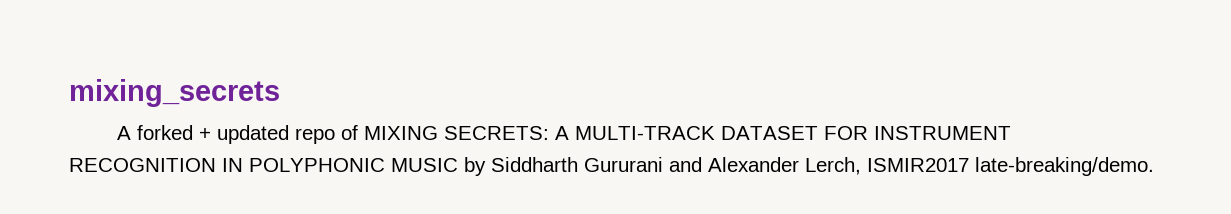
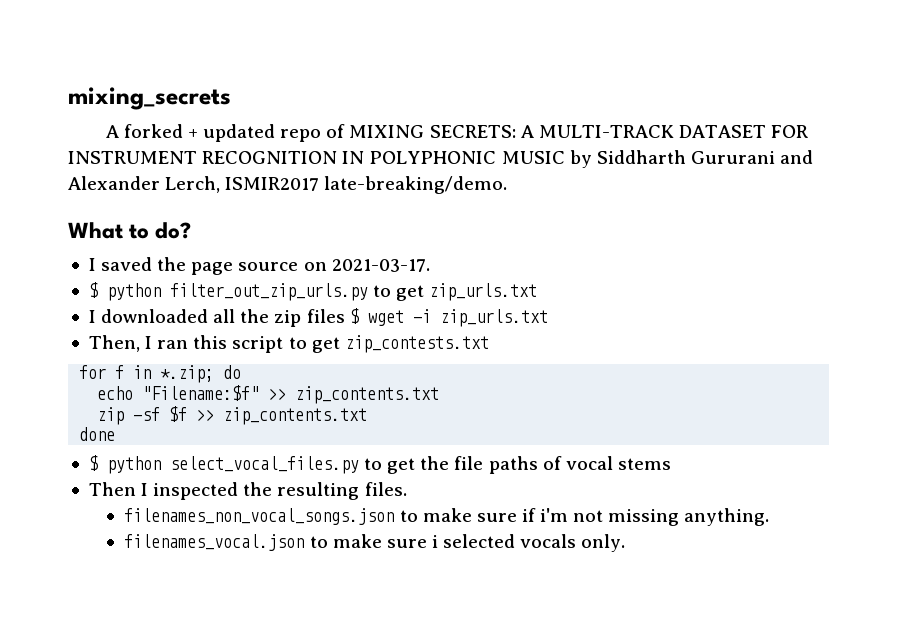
(1154, 166) none -> [68,222,192,239] [88,257,430,275] [88,282,538,301] [88,308,548,327] [88,335,489,353] [79,365,242,383] [97,385,440,404] [97,406,368,425] [79,427,116,441] [88,455,671,474] [88,482,407,500] [124,508,770,526] [124,534,626,552] // What to do? // I saved the page source on 2021-03-17. // $ python filter_out_zip_urls.py to get zip_urls.txt // I downloaded all the zip files $ wget -i zip_urls.txt // Then, I ran this script to get zip_contests.txt // for f in *.zip; do // echo "Filename:$f" >> zip_contents.txt // zip -sf $f >> zip_contents.txt // done // $ python select_vocal_files.py to get the file paths of vocal stems // Then I inspected the resulting files. // filenames_non_vocal_songs.json to make sure if i'm not missing anything. // filenames_vocal.json to make sure i selected vocals only.

